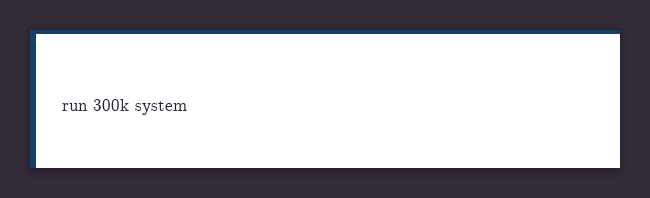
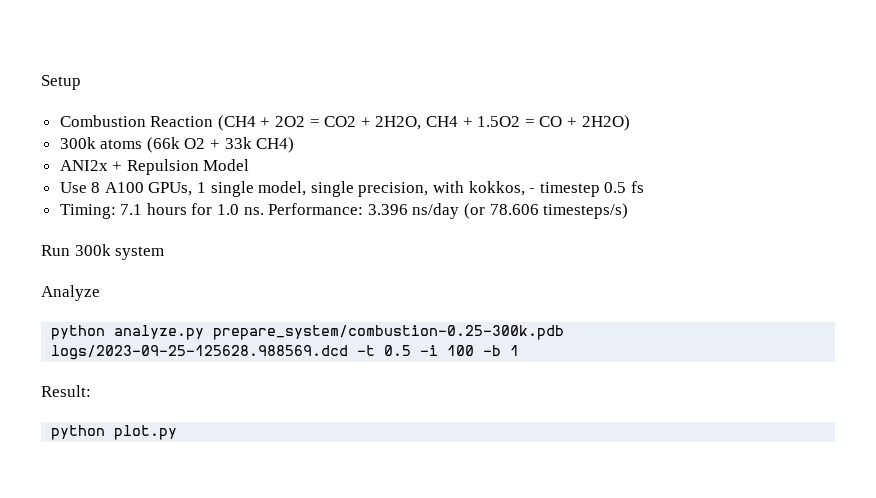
[62,99,187,115] run 300k system -> [41,75,81,90] [59,115,630,131] [59,137,295,153] [59,159,250,175] [59,181,644,197] [59,203,629,219] [41,244,165,260] [41,285,100,301] [51,325,565,340] [51,345,520,360] [41,385,91,397] [51,425,178,440] Setup // Combustion Reaction (CH4 + 2O2 = CO2 + 2H2O, CH4 + 1.5O2 = CO + 2H2O) // 300k atoms (66k O2 + 33k CH4) // ANI2x + Repulsion Model // Use 8 A100 GPUs, 1 single model, single precision, with kokkos, - timestep 0.5 fs // Timing: 7.1 hours for 1.0 ns. Performance: 3.396 ns/day (or 78.606 timesteps/s) // Run 300k system // Analyze // python analyze.py prepare_system/combustion-0.25-300k.pdb logs/2023-09-25-125628.988569.dcd -t 0.5 -i 100 -b 1 // Result: // python plot.py

